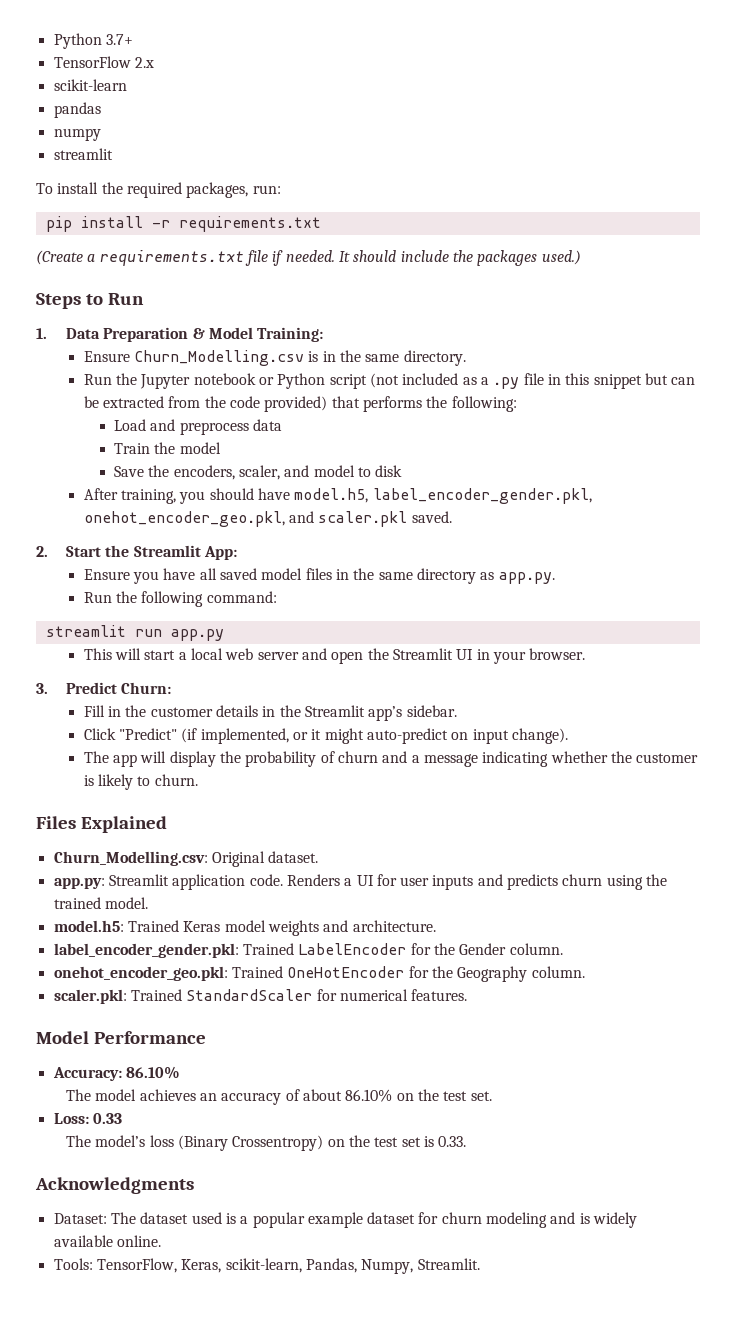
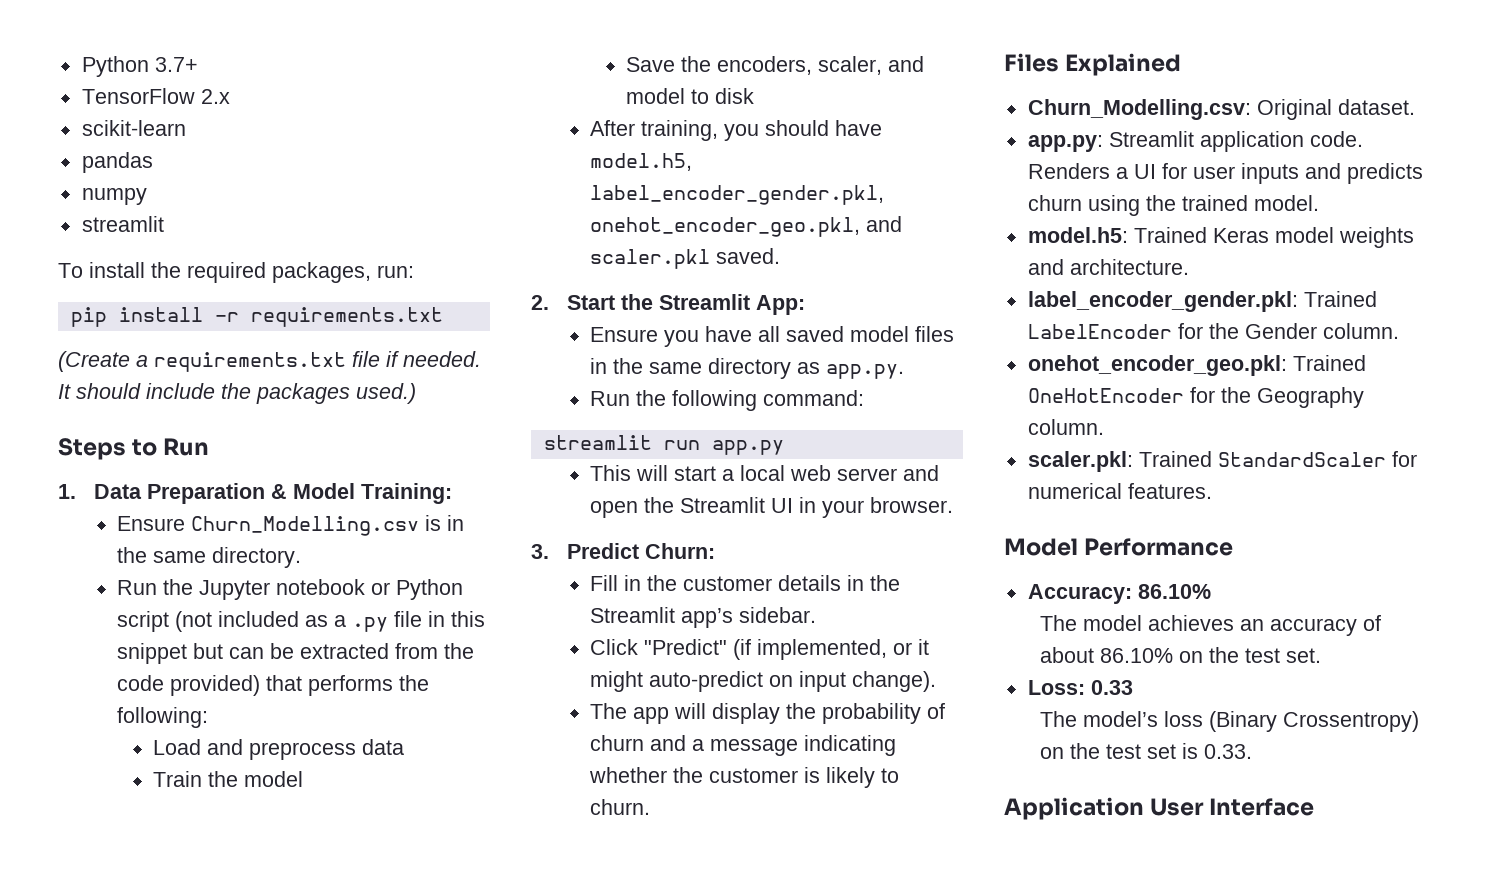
[35,1177,194,1194] [53,1212,638,1228] [53,1235,161,1247] [53,1258,480,1274] Acknowledgments // Dataset: The dataset used is a popular example dataset for churn modeling and is widely available online. // Tools: TensorFlow, Keras, scikit-learn, Pandas, Numpy, Streamlit. -> [1004,797,1315,820] Application User Interface

